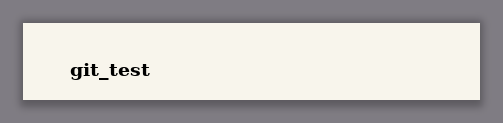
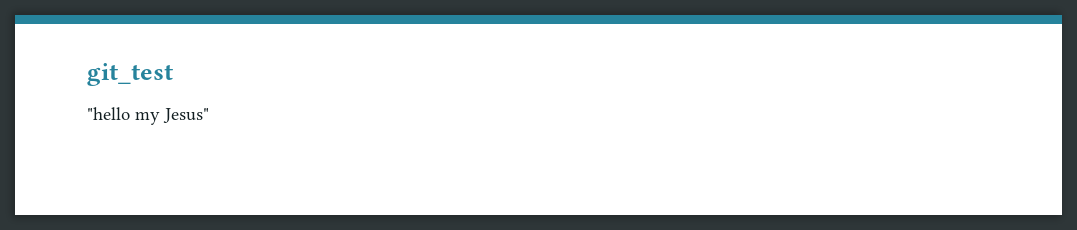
(150, 71) none -> [87,107,209,125] // "hello my Jesus"

